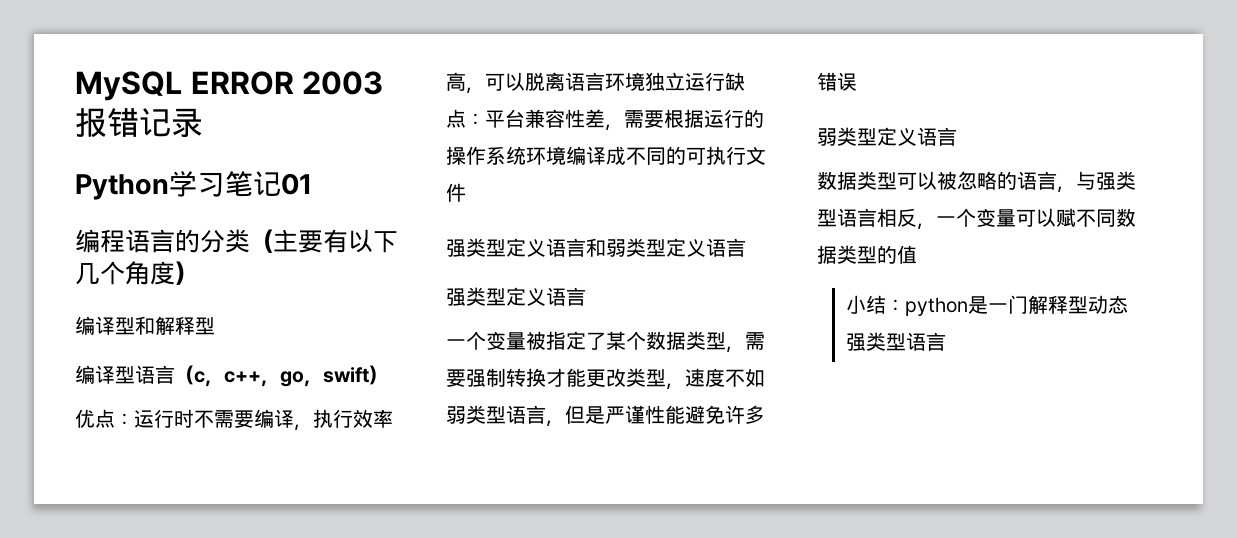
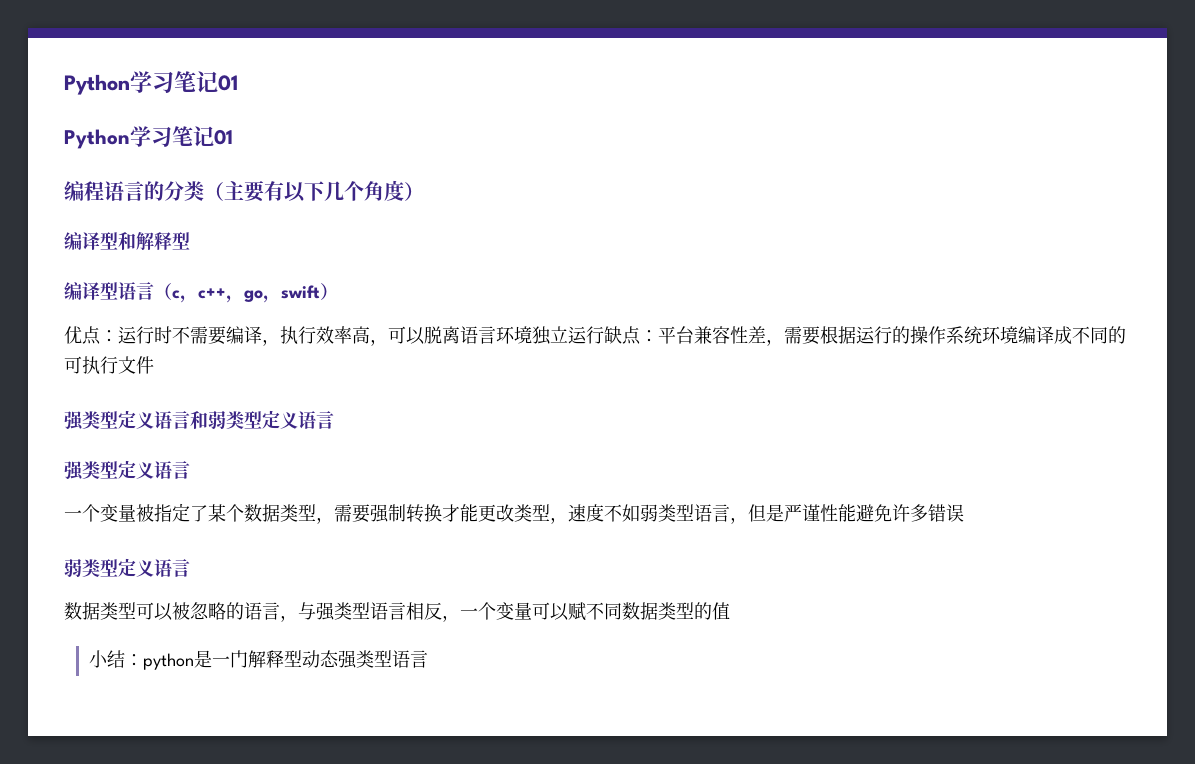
[75,71,384,101] [75,108,203,138] MySQL ERROR 2003报错记录 -> [64,71,238,95] Python学习笔记01

